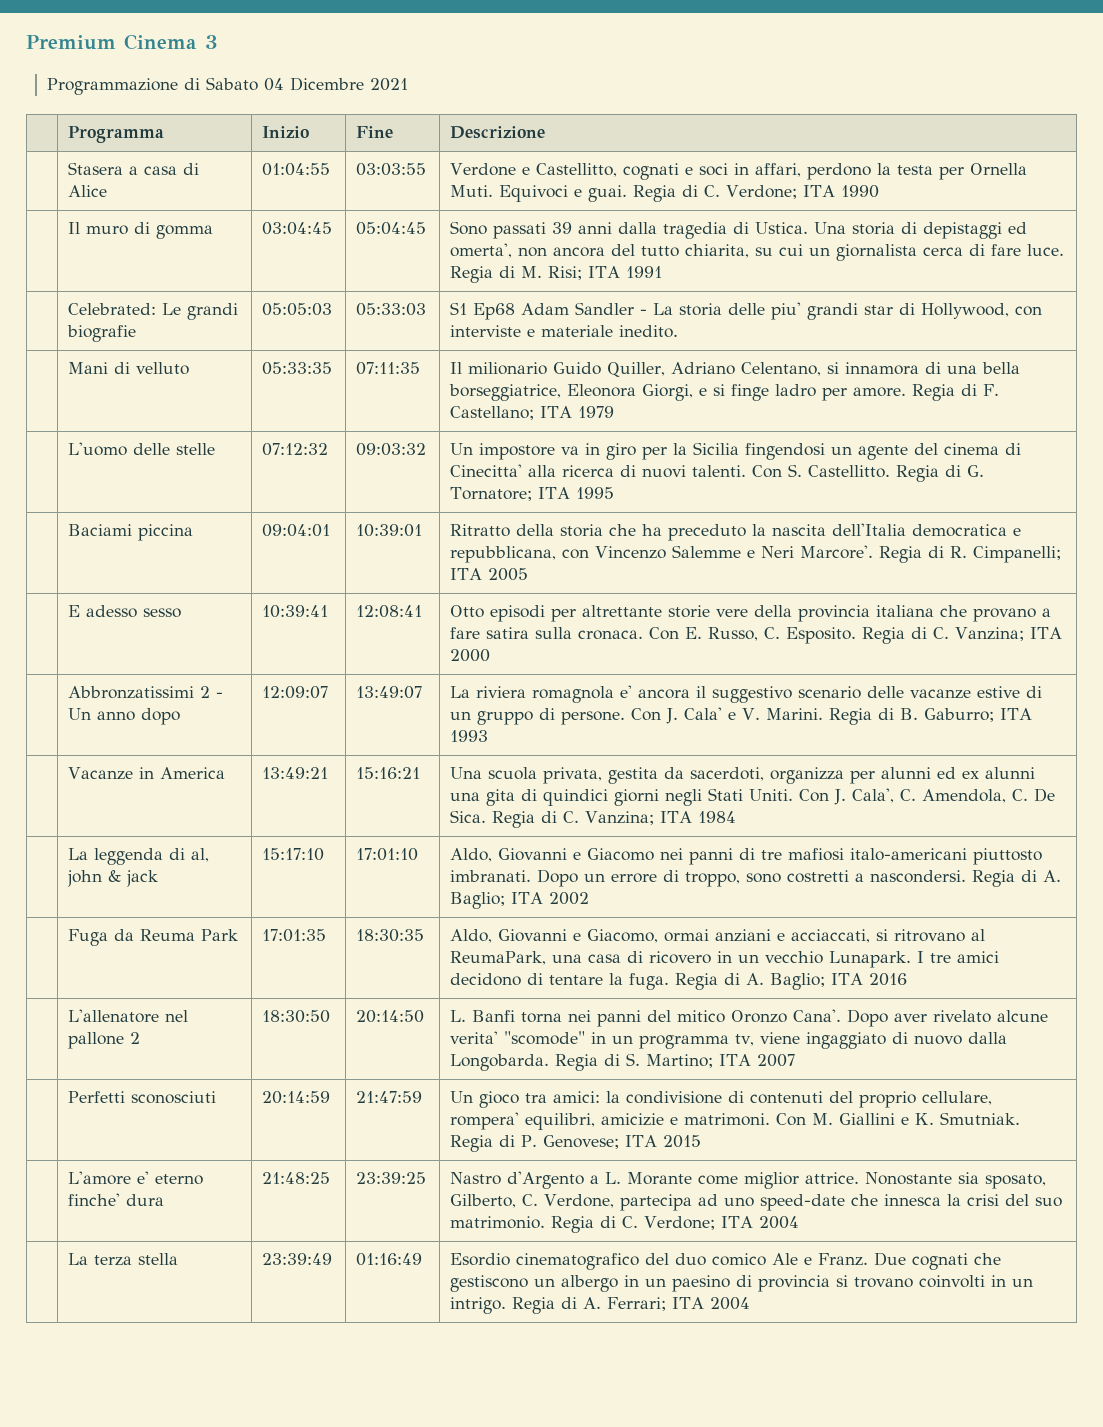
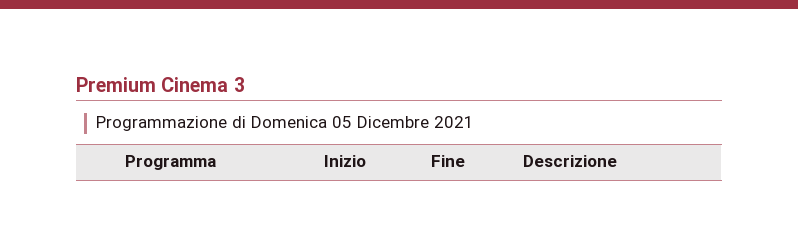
[206,77,285,91] Sabato 04 -> [251,116,353,128] Domenica 05
[68,162,200,175] [68,185,108,197] [262,163,331,176] [356,163,427,176] [450,163,1028,180] [450,185,880,202] [68,222,214,239] [262,222,333,235] [356,222,427,235] [450,221,1028,239] [450,243,1065,261] [450,266,663,283] [68,303,239,320] [67,325,137,342] [262,303,333,316] [356,303,427,316] [450,302,1043,320] [450,325,679,338] [68,362,190,375] [262,362,333,375] [356,362,421,375] [450,362,1021,377] [449,384,1000,401] [450,406,615,420] [68,442,216,456] [262,443,329,456] [356,443,427,456] [450,442,1022,460] [450,464,985,482] [450,487,615,501] [68,524,194,541] [262,524,331,537] [356,524,423,537] [450,523,1022,541] [450,545,1062,563] [450,568,529,581] [68,605,182,618] [262,605,329,618] [356,605,423,618] [450,605,1052,622] [450,627,1063,644] [450,649,491,662] [68,686,224,699] [68,708,181,725] [262,686,329,699] [356,686,423,699] [450,685,1043,703] [450,707,1033,725] [450,730,489,742] [68,767,226,780] [262,767,329,779] [356,767,421,779] [450,767,1036,784] [450,788,1056,806] [450,810,737,828] [68,848,210,865] [67,870,159,887] [262,848,325,861] [356,848,419,861] [450,848,1043,865] [450,869,1062,887] [450,892,590,909] [68,929,239,946] [262,929,327,942] [356,929,425,942] [450,929,986,943] [450,951,1000,968] [450,973,908,990] [68,1009,189,1023] [68,1032,141,1049] [262,1010,331,1023] [356,1010,425,1023] [450,1009,1049,1027] [450,1031,1008,1049] [450,1053,796,1071] [68,1091,217,1104] [262,1091,331,1104] [356,1091,423,1103] [450,1091,993,1108] [450,1112,1021,1130] [450,1135,702,1152] [68,1171,204,1185] [68,1193,165,1206] [262,1172,331,1184] [356,1172,427,1184] [450,1171,1047,1189] [450,1194,1063,1211] [450,1216,800,1233] [68,1253,179,1266] [262,1253,333,1265] [356,1253,423,1266] [450,1252,1002,1270] [450,1275,1034,1292] [450,1297,751,1314] // | Stasera a casa di Alice | 01:04:55 | 03:03:55 | Verdone e Castellitto, cognati e soci in affari, perdono la testa per Ornella Muti. Equivoci e guai. Regia di C. Verdone; ITA 1990 // | Il muro di gomma | 03:04:45 | 05:04:45 | Sono passati 39 anni dalla tragedia di Ustica. Una storia di depistaggi ed omerta', non ancora del tutto chiarita, su cui un giornalista cerca di fare luce. Regia di M. Risi; ITA 1991 // | Celebrated: Le grandi biografie | 05:05:03 | 05:33:03 | S1 Ep68 Adam Sandler - La storia delle piu' grandi star di Hollywood, con interviste e materiale inedito. // | Mani di velluto | 05:33:35 | 07:11:35 | Il milionario Guido Quiller, Adriano Celentano, si innamora di una bella borseggiatrice, Eleonora Giorgi, e si finge ladro per amore. Regia di F. Castellano; ITA 1979 // | L'uomo delle stelle | 07:12:32 | 09:03:32 | Un impostore va in giro per la Sicilia fingendosi un agente del cinema di Cinecitta' alla ricerca di nuovi talenti. Con S. Castellitto. Regia di G. Tornatore; ITA 1995 // | Baciami piccina | 09:04:01 | 10:39:01 | Ritratto della storia che ha preceduto la nascita dell'Italia democratica e repubblicana, con Vincenzo Salemme e Neri Marcore'. Regia di R. Cimpanelli; ITA 2005 // | E adesso sesso | 10:39:41 | 12:08:41 | Otto episodi per altrettante storie vere della provincia italiana che provano a fare satira sulla cronaca. Con E. Russo, C. Esposito. Regia di C. Vanzina; ITA 2000 // | Abbronzatissimi 2 - Un anno dopo | 12:09:07 | 13:49:07 | La riviera romagnola e' ancora il suggestivo scenario delle vacanze estive di un gruppo di persone. Con J. Cala' e V. Marini. Regia di B. Gaburro; ITA 1993 // | Vacanze in America | 13:49:21 | 15:16:21 | Una scuola privata, gestita da sacerdoti, organizza per alunni ed ex alunni una gita di quindici giorni negli Stati Uniti. Con J. Cala', C. Amendola, C. De Sica. Regia di C. Vanzina; ITA 1984 // | La leggenda di al, john & jack | 15:17:10 | 17:01:10 | Aldo, Giovanni e Giacomo nei panni di tre mafiosi italo-americani piuttosto imbranati. Dopo un errore di troppo, sono costretti a nascondersi. Regia di A. Baglio; ITA 2002 // | Fuga da Reuma Park | 17:01:35 | 18:30:35 | Aldo, Giovanni e Giacomo, ormai anziani e acciaccati, si ritrovano al ReumaPark, una casa di ricovero in un vecchio Lunapark. I tre amici decidono di tentare la fuga. Regia di A. Baglio; ITA 2016 // | L'allenatore nel pallone 2 | 18:30:50 | 20:14:50 | L. Banfi torna nei panni del mitico Oronzo Cana'. Dopo aver rivelato alcune verita' "scomode" in un programma tv, viene ingaggiato di nuovo dalla Longobarda. Regia di S. Martino; ITA 2007 // | Perfetti sconosciuti | 20:14:59 | 21:47:59 | Un gioco tra amici: la condivisione di contenuti del proprio cellulare, rompera' equilibri, amicizie e matrimoni. Con M. Giallini e K. Smutniak. Regia di P. Genovese; ITA 2015 // | L'amore e' eterno finche' dura | 21:48:25 | 23:39:25 | Nastro d'Argento a L. Morante come miglior attrice. Nonostante sia sposato, Gilberto, C. Verdone, partecipa ad uno speed-date che innesca la crisi del suo matrimonio. Regia di C. Verdone; ITA 2004 // | La terza stella | 23:39:49 | 01:16:49 | Esordio cinematografico del duo comico Ale e Franz. Due cognati che gestiscono un albergo in un paesino di provincia si trovano coinvolti in un intrigo. Regia di A. Ferrari; ITA 2004 -> (618, 161) none

